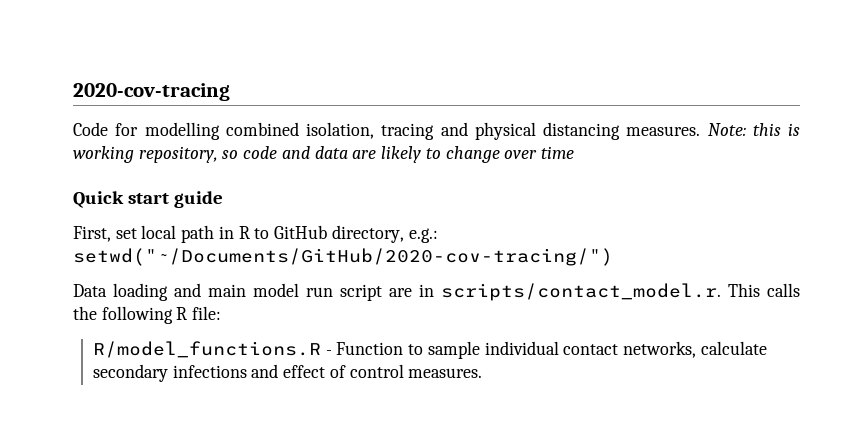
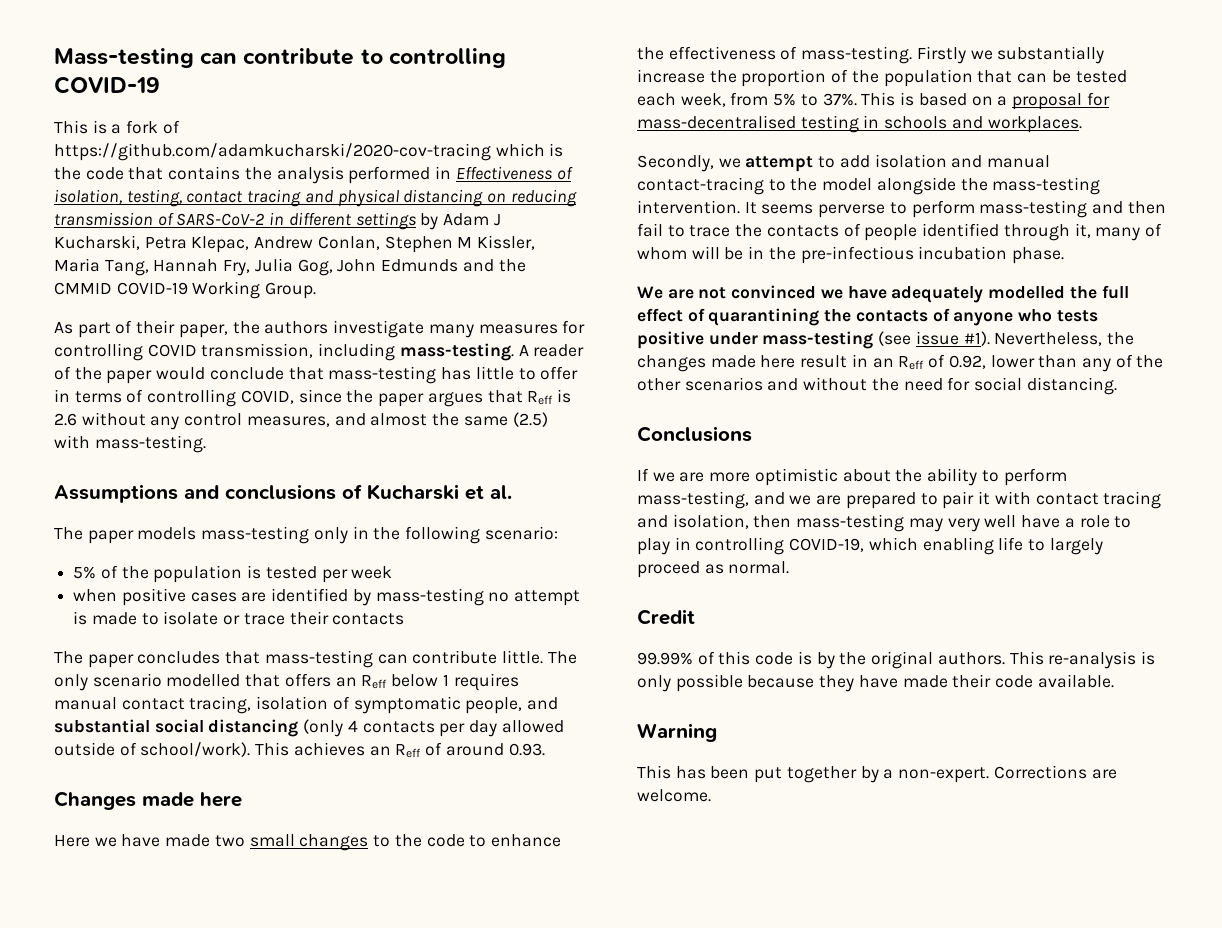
[73,83,230,101] [73,122,800,140] [73,146,574,163] [73,191,223,208] [73,225,438,243] [73,248,613,266] [73,283,800,301] [73,306,222,324] [92,341,767,359] [92,364,483,382] 2020-cov-tracing // Code for modelling combined isolation, tracing and physical distancing measures. Note: this is working repository, so code and data are likely to change over time // Quick start guide // First, set local path in R to GitHub directory, e.g.: setwd("~/Documents/GitHub/2020-cov-tracing/") // Data loading and main model run script are in scripts/contact_model.r. This calls the following R file: // R/model_functions.R - Function to sample individual contact networks, calculate secondary infections and effect of control measures. -> [54,48,506,68] [54,76,160,94] [54,120,180,134] [54,143,564,161] [54,166,573,184] [54,189,577,207] [54,212,501,230] [54,235,536,253] [54,258,526,276] [54,281,317,299] [54,320,586,338] [54,343,585,361] [54,366,579,384] [54,389,571,407] [54,412,548,430] [54,435,206,453] [54,484,512,503] [54,526,558,544] [73,565,393,583] [73,588,581,606] [73,611,405,625] [54,650,577,668] [54,673,519,691] [54,696,559,714] [54,719,564,737] [54,742,545,758] [54,791,242,810] [54,834,561,851] [637,46,1105,64] [637,69,1127,87] [637,92,1110,110] [637,115,1082,133] [637,154,1051,172] [637,177,1101,195] [637,200,1166,218] [637,223,1162,241] [637,246,1065,264] [637,285,1129,303] [637,308,1098,326] [637,331,1135,349] [637,354,1164,372] [637,377,1117,395] [637,426,752,442] [637,468,1067,486] [637,491,1162,509] [637,514,1132,532] [637,537,1103,555] [637,561,790,578] [637,609,695,625] [637,651,1155,669] [637,674,1114,692] [637,723,717,742] [637,765,1117,783] [637,789,711,802] Mass-testing can contribute to controlling COVID-19 // This is a fork of https://github.com/adamkucharski/2020-cov-tracing which is the code that contains the analysis performed in Effectiveness of isolation, testing, contact tracing and physical distancing on reducing transmission of SARS-CoV-2 in different settings by Adam J Kucharski, Petra Klepac, Andrew Conlan, Stephen M Kissler, Maria Tang, Hannah Fry, Julia Gog, John Edmunds and the CMMID COVID-19 Working Group. // As part of their paper, the authors investigate many measures for controlling COVID transmission, including mass-testing. A reader of the paper would conclude that mass-testing has little to offer in terms of controlling COVID, since the paper argues that Reff is 2.6 without any control measures, and almost the same (2.5) with mass-testing. // Assumptions and conclusions of Kucharski et al. // The paper models mass-testing only in the following scenario: // 5% of the population is tested per week // when positive cases are identified by mass-testing no attempt is made to isolate or trace their contacts // The paper concludes that mass-testing can contribute little. The only scenario modelled that offers an Reff below 1 requires manual contact tracing, isolation of symptomatic people, and substantial social distancing (only 4 contacts per day allowed outside of school/work). This achieves an Reff of around 0.93. // Changes made here // Here we have made two small changes to the code to enhance the effectiveness of mass-testing. Firstly we substantially increase the proportion of the population that can be tested each week, from 5% to 37%. This is based on a proposal for mass-decentralised testing in schools and workplaces. // Secondly, we attempt to add isolation and manual contact-tracing to the model alongside the mass-testing intervention. It seems perverse to perform mass-testing and then fail to trace the contacts of people identified through it, many of whom will be in the pre-infectious incubation phase. // We are not convinced we have adequately modelled the full effect of quarantining the contacts of anyone who tests positive under mass-testing (see issue #1). Nevertheless, the changes made here result in an Reff of 0.92, lower than any of the other scenarios and without the need for social distancing. // Conclusions // If we are more optimistic about the ability to perform mass-testing, and we are prepared to pair it with contact tracing and isolation, then mass-testing may very well have a role to play in controlling COVID-19, which enabling life to largely proceed as normal. // Credit // 99.99% of this code is by the original authors. This re-analysis is only possible because they have made their code available. // Warning // This has been put together by a non-expert. Corrections are welcome.

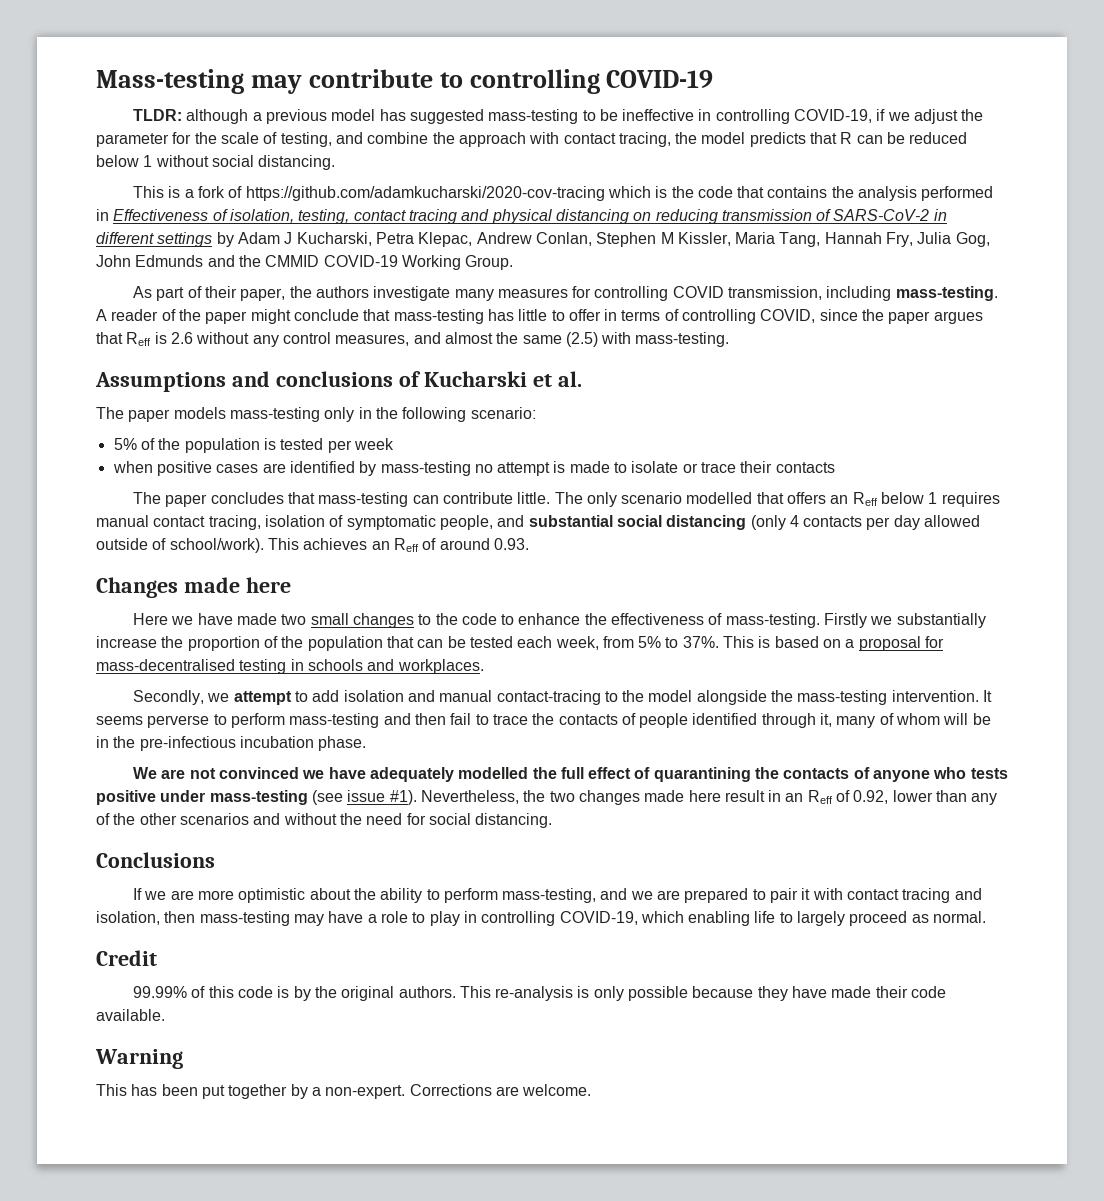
[200,52,238,64] can -> [250,75,302,94] may
(160, 85) none -> [132,109,984,124] [96,132,968,147] [96,155,336,170] // TLDR: although a previous model has suggested mass-testing to be ineffective in controlling COVID-19, if we adjust the parameter for the scale of testing, and combine the approach with contact tracing, the model predicts that R can be reduced below 1 without social distancing.
[156,367,206,380] would -> [250,309,291,324] might
(1135, 338) none -> [549,791,575,802] two
[947,515,1017,532] very well -> (324, 920) none

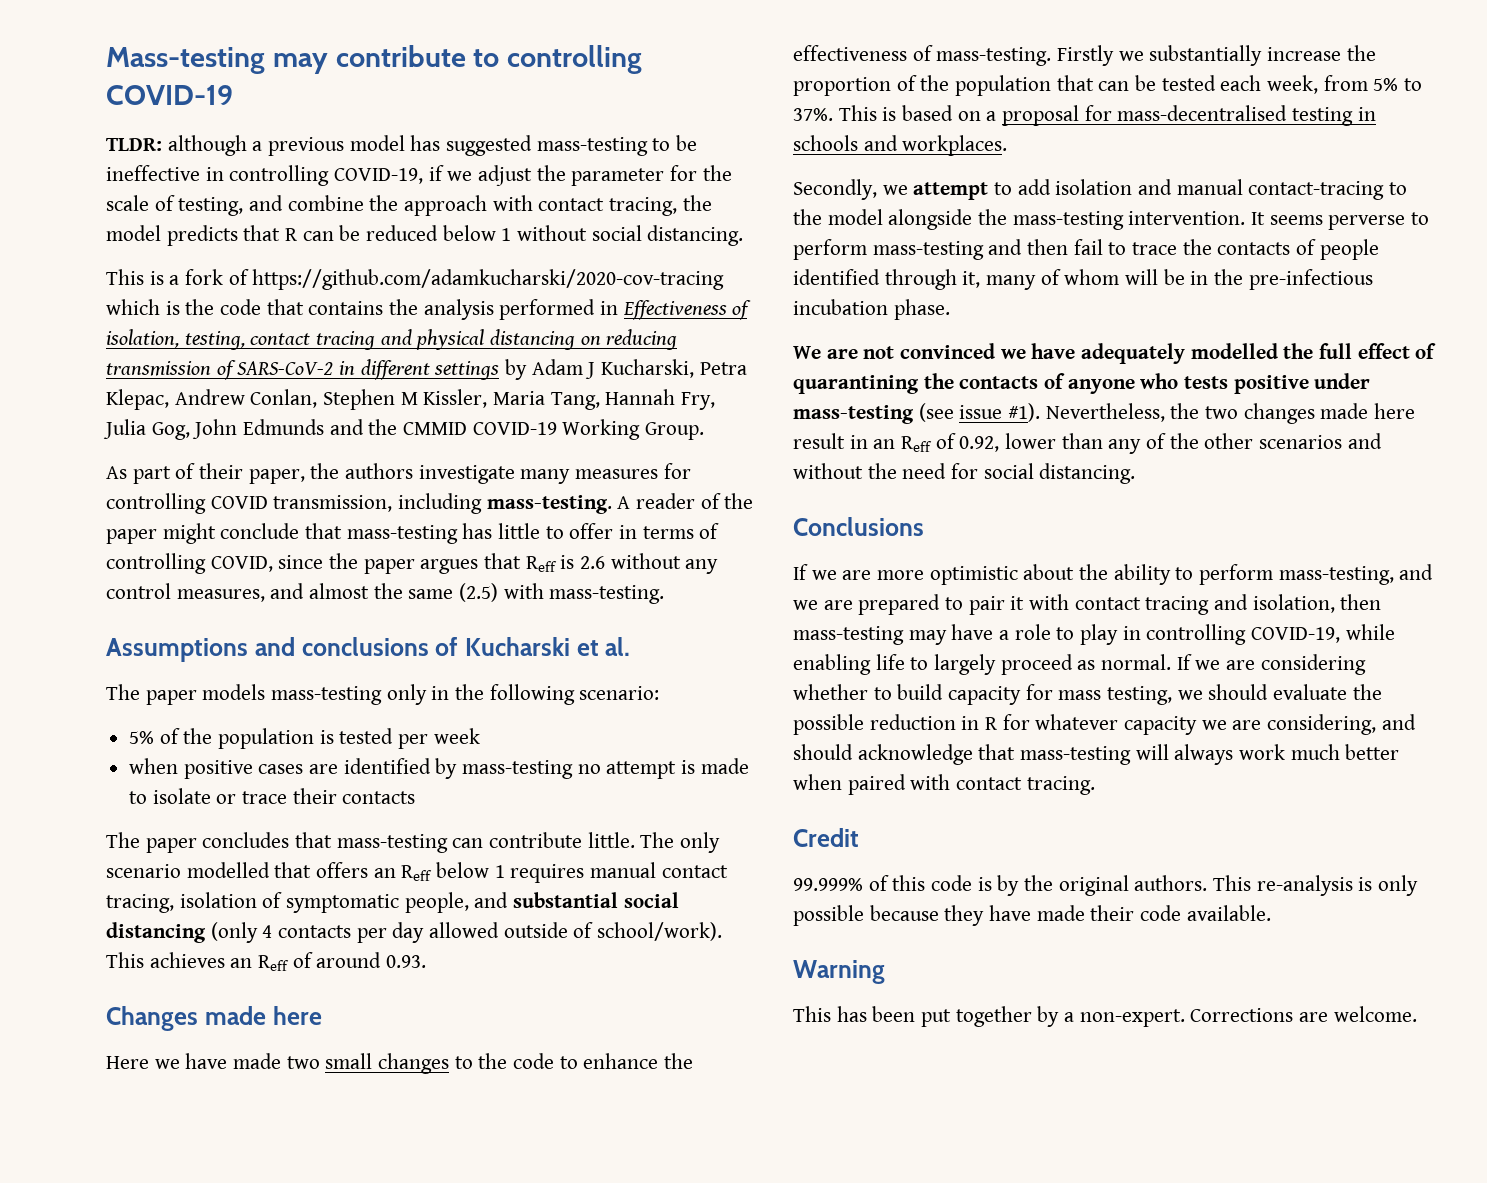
[640,911,684,923] which -> [1345,624,1395,640] while
(987, 917) none -> [1176,654,1366,675] [793,684,1382,705] [793,714,1416,735] [793,744,1400,765] [793,774,1095,795] If we are considering whether to build capacity for mass testing, we should evaluate the possible reduction in R for whatever capacity we are considering, and should acknowledge that mass-testing will always work much better when paired with contact tracing.
[132,986,187,998] 99.99% -> [793,878,863,891] 99.999%

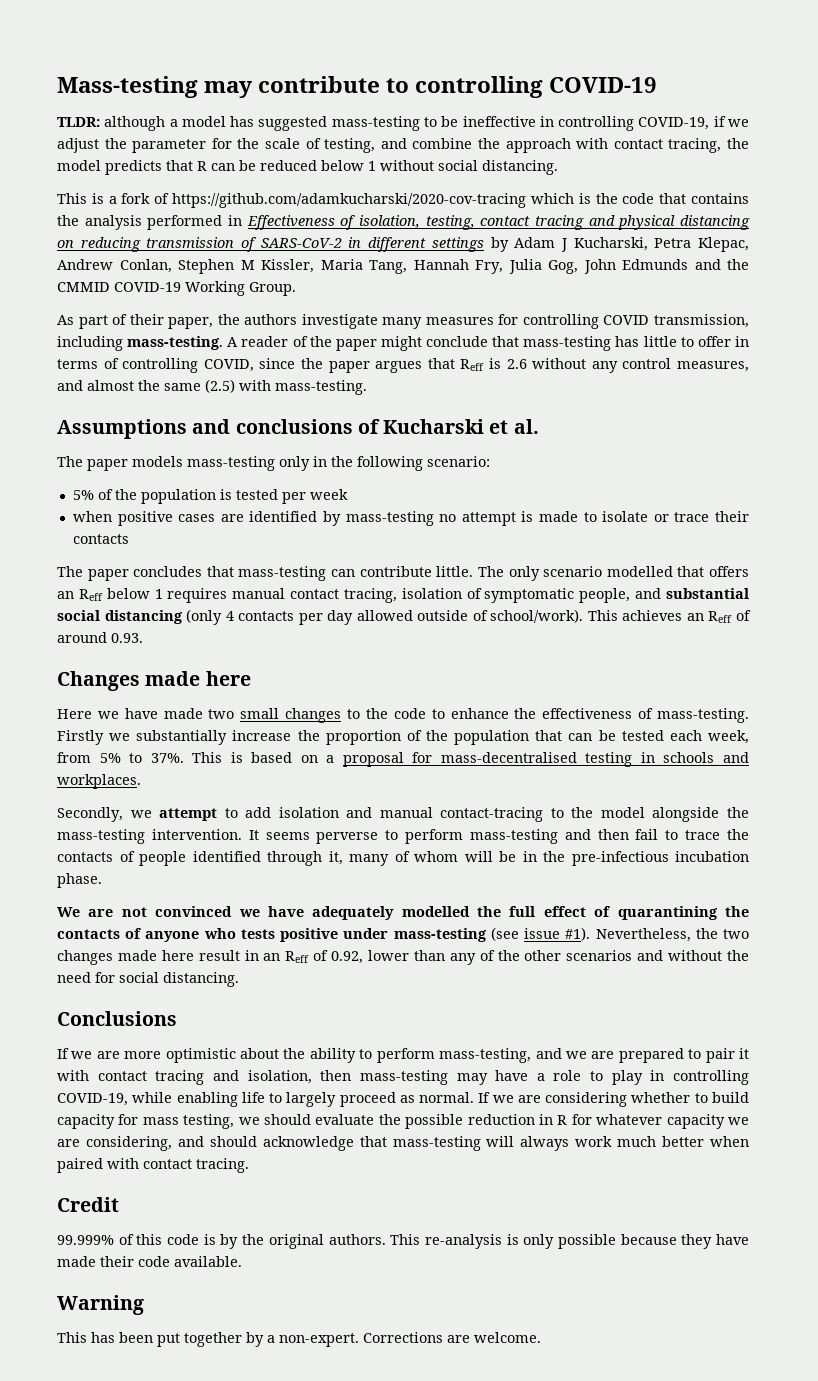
[268,137,345,156] previous -> (178, 123) none

